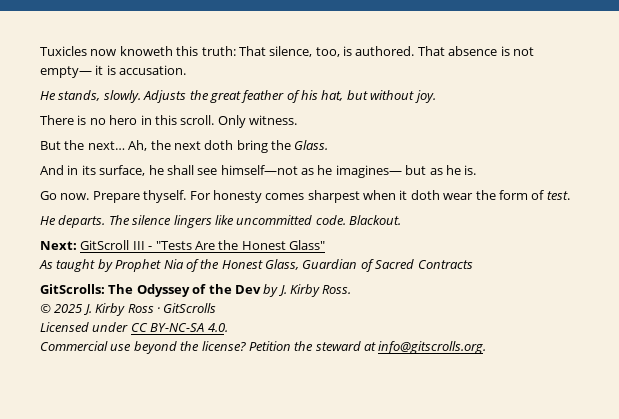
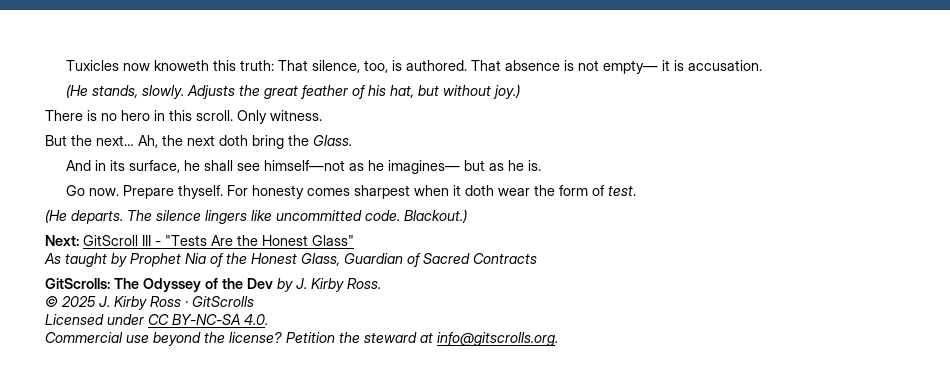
[40,91,56,100] He -> [66,84,89,98] (He
[414,90,436,103] joy. -> [493,84,521,99] joy.)
[40,216,56,225] He -> [45,209,67,223] (He
[349,215,401,225] Blackout. -> [404,209,467,223] Blackout.)

